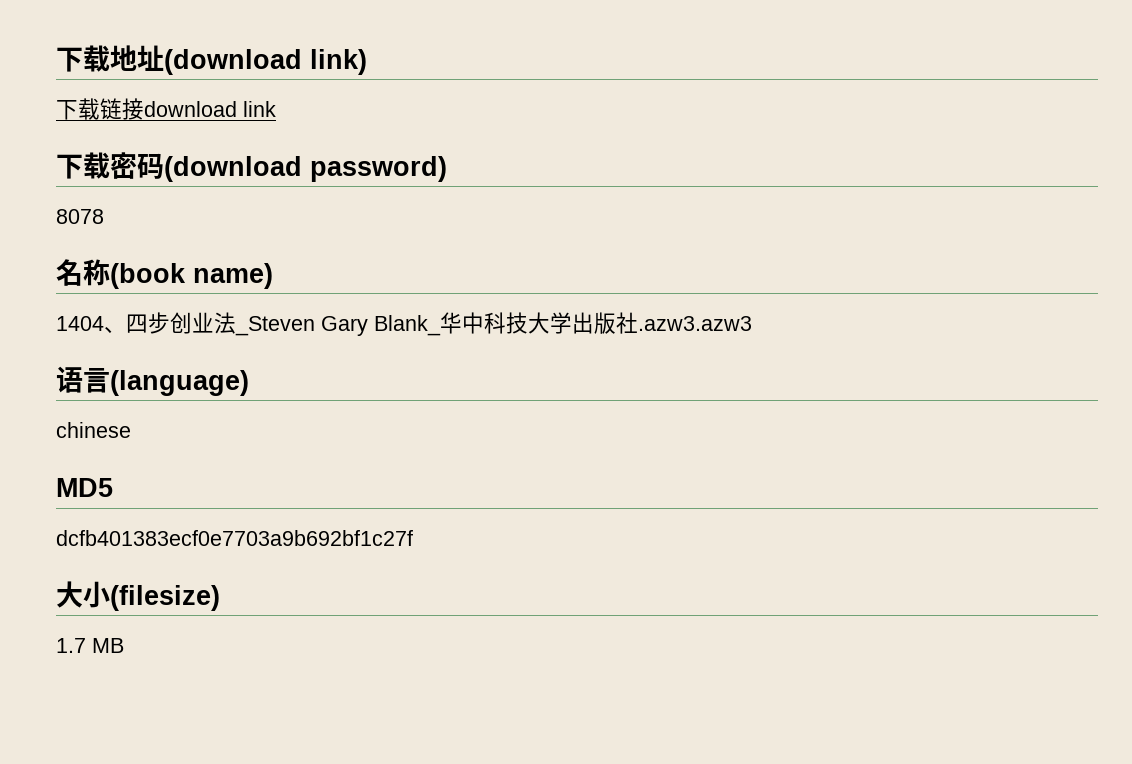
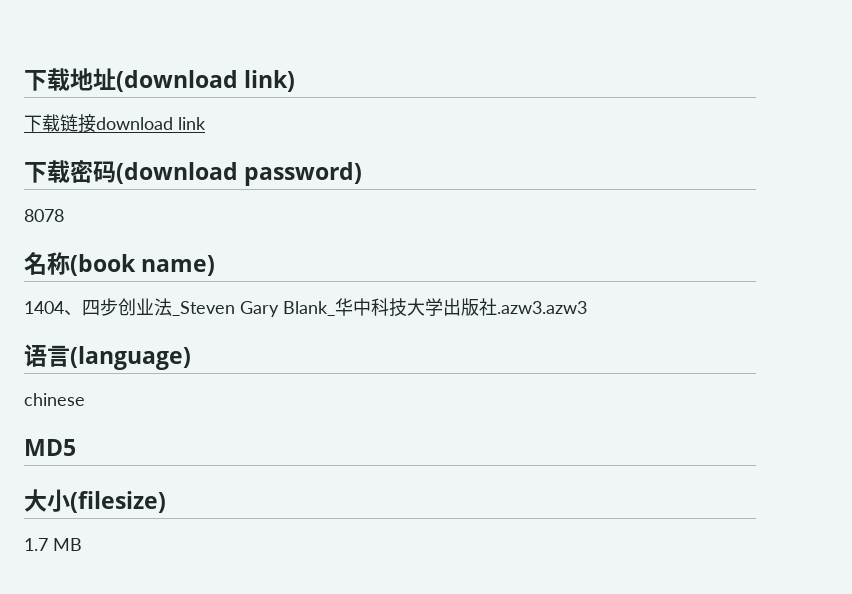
[56,530,413,546] // dcfb401383ecf0e7703a9b692bf1c27f -> (76, 447) none

